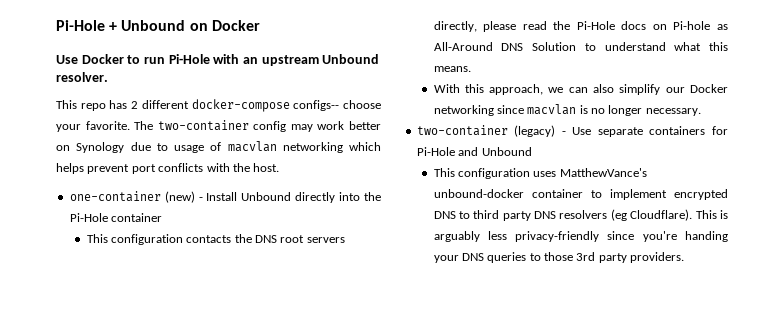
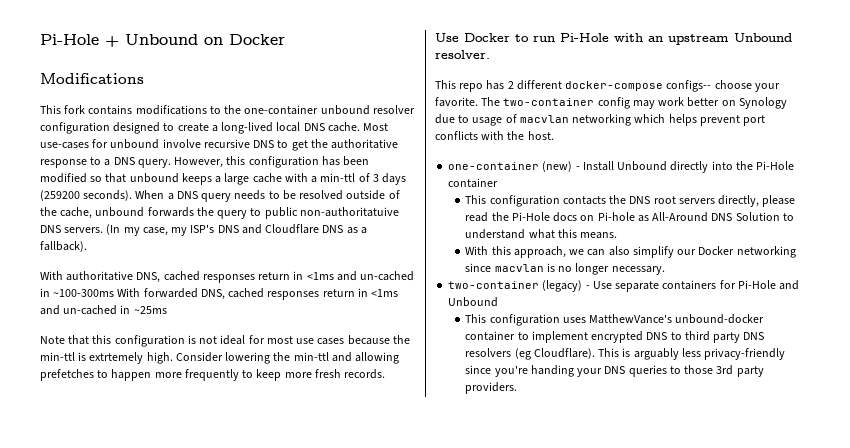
(260, 25) none -> [40,73,144,84] [40,105,415,115] [40,122,389,134] [40,139,399,151] [40,156,370,168] [40,173,407,185] [40,190,400,202] [40,207,399,219] [40,224,367,236] [40,241,87,252] [40,271,415,283] [40,288,399,300] [40,305,167,315] [40,335,410,347] [40,352,400,364] [40,369,386,381] // Modifications // This fork contains modifications to the one-container unbound resolver configuration designed to create a long-lived local DNS cache. Most use-cases for unbound involve recursive DNS to get the authoritative response to a DNS query. However, this configuration has been modified so that unbound keeps a large cache with a min-ttl of 3 days (259200 seconds). When a DNS query needs to be resolved outside of the cache, unbound forwards the query to public non-authoritatuive DNS servers. (In my case, my ISP's DNS and Cloudflare DNS as a fallback). // With authoritative DNS, cached responses return in <1ms and un-cached in ~100-300ms With forwarded DNS, cached responses return in <1ms and un-cached in ~25ms // Note that this configuration is not ideal for most use cases because the min-ttl is extrtemely high. Consider lowering the min-ttl and allowing prefetches to happen more frequently to keep more fresh records.

